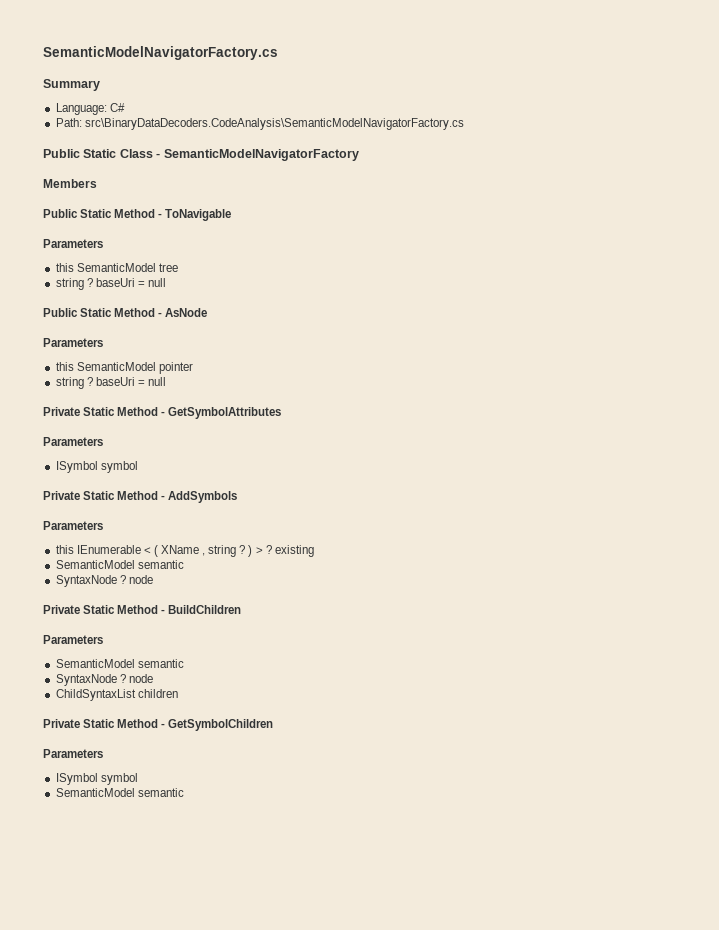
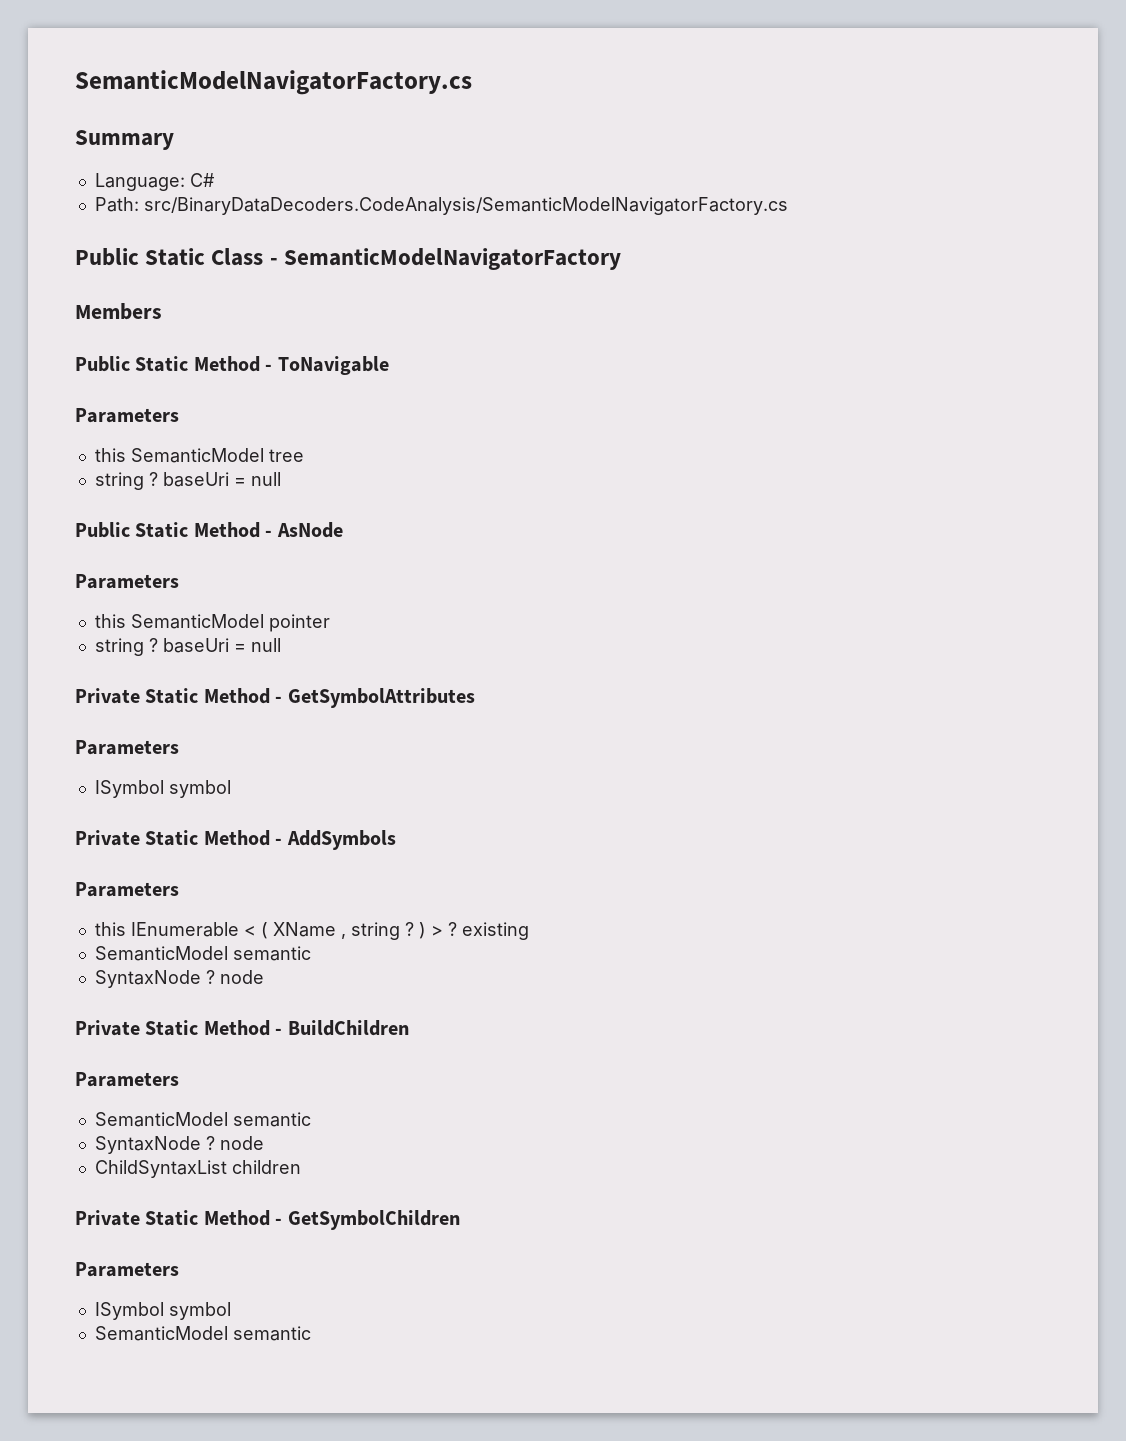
[84,118,464,130] src\BinaryDataDecoders.CodeAnalysis\SemanticModelNavigatorFactory.cs -> [143,197,788,215] src/BinaryDataDecoders.CodeAnalysis/SemanticModelNavigatorFactory.cs

